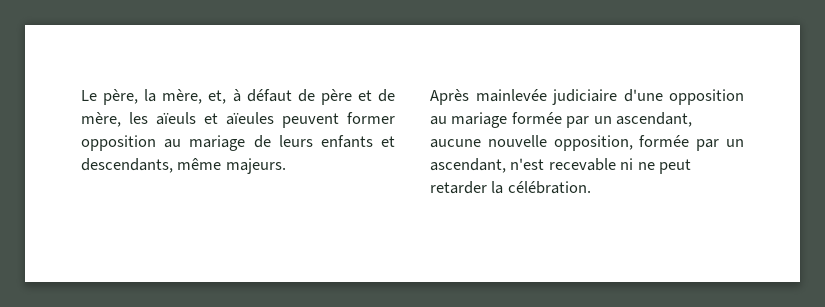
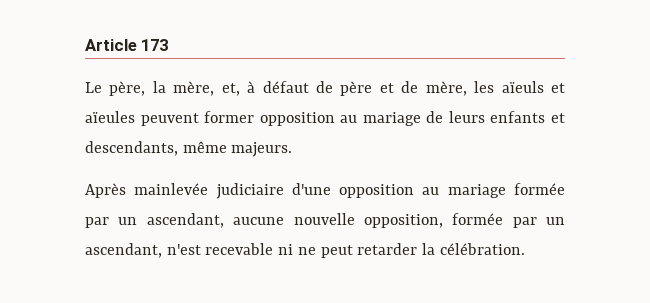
(81, 95) none -> [85,39,169,51] Article 173 //

